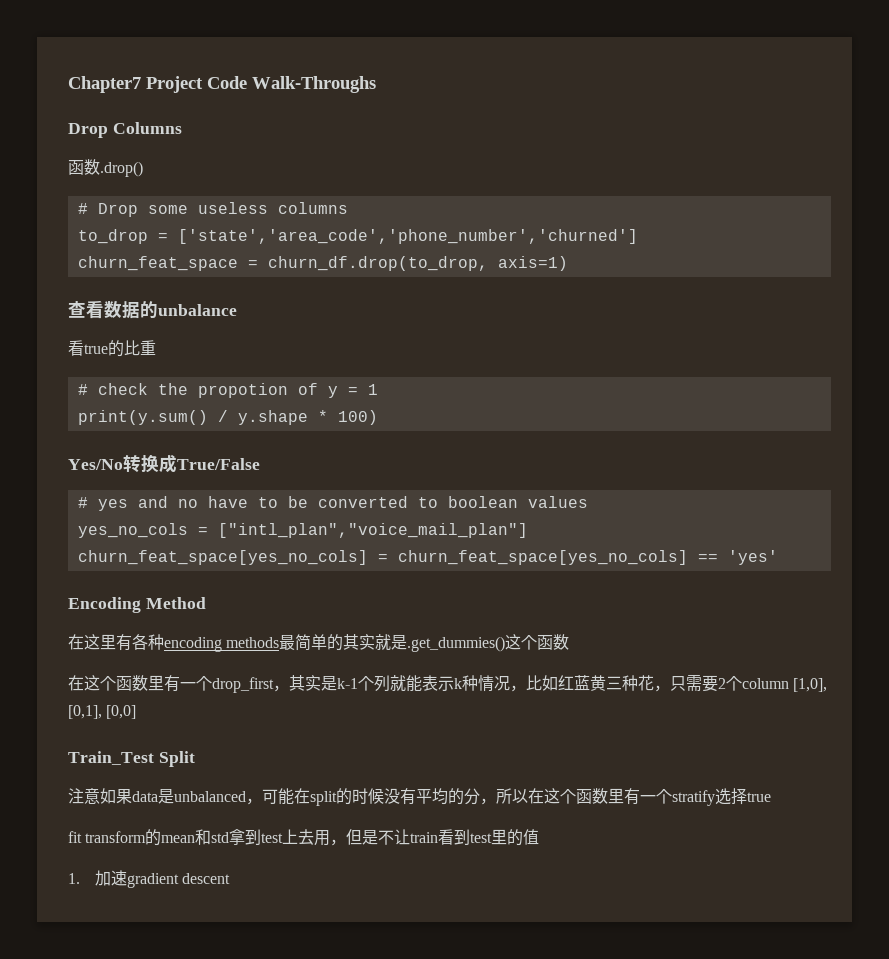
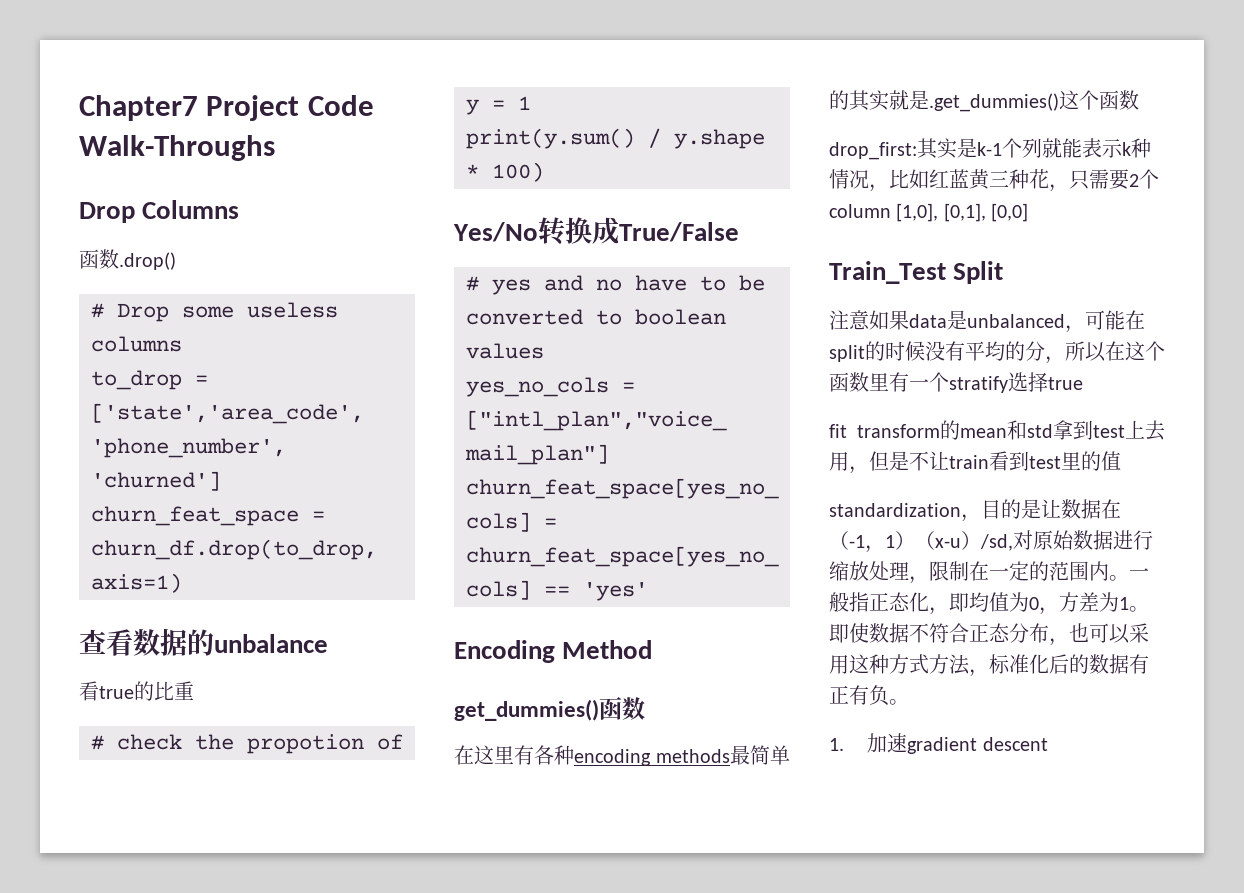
(206, 603) none -> [454,697,645,721] // get_dummies()函数
[68,675,289,693] 在这个函数里有一个drop_first， -> [829,142,917,160] drop_first:
(540, 837) none -> [829,499,1121,522] [829,530,1153,553] [829,561,1149,584] [829,592,1149,615] [829,623,1149,646] [829,654,1149,677] [829,685,909,706] // standardization，目的是让数据在（-1，1）（x-u）/sd,对原始数据进行缩放处理，限制在一定的范围内。一般指正态化，即均值为0，方差为1。即使数据不符合正态分布，也可以采用这种方式方法，标准化后的数据有正有负。

